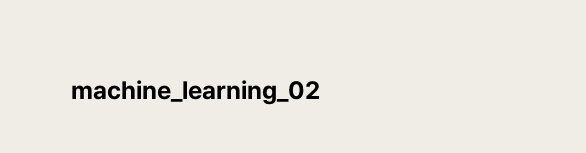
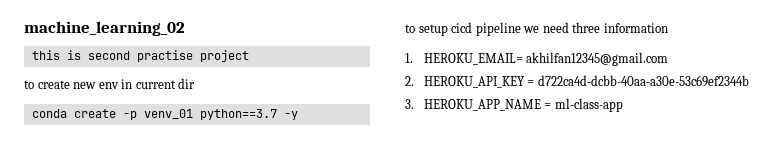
(320, 92) none -> [31,50,249,62] [24,78,196,89] [31,109,298,120] [405,22,668,36] [405,52,669,66] [405,75,749,88] [405,98,623,112] // this is second practise project // to create new env in current dir // conda create -p venv_01 python==3.7 -y // to setup cicd pipeline we need three information // 1. HEROKU_EMAIL= akhilfan12345@gmail.com // 2. HEROKU_API_KEY = d722ca4d-dcbb-40aa-a30e-53c69ef2344b // 3. HEROKU_APP_NAME = ml-class-app

